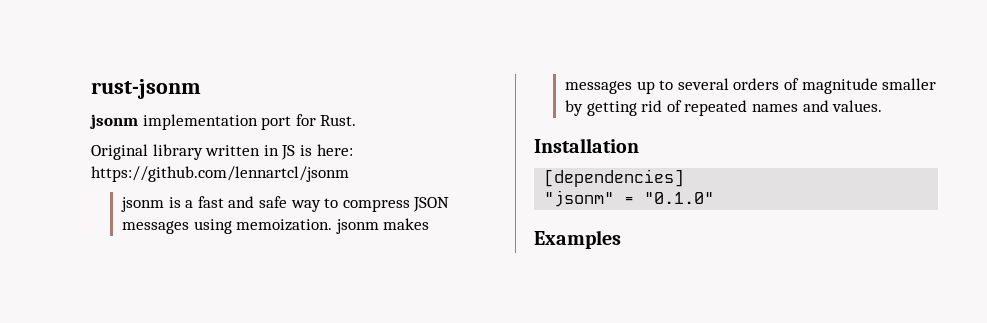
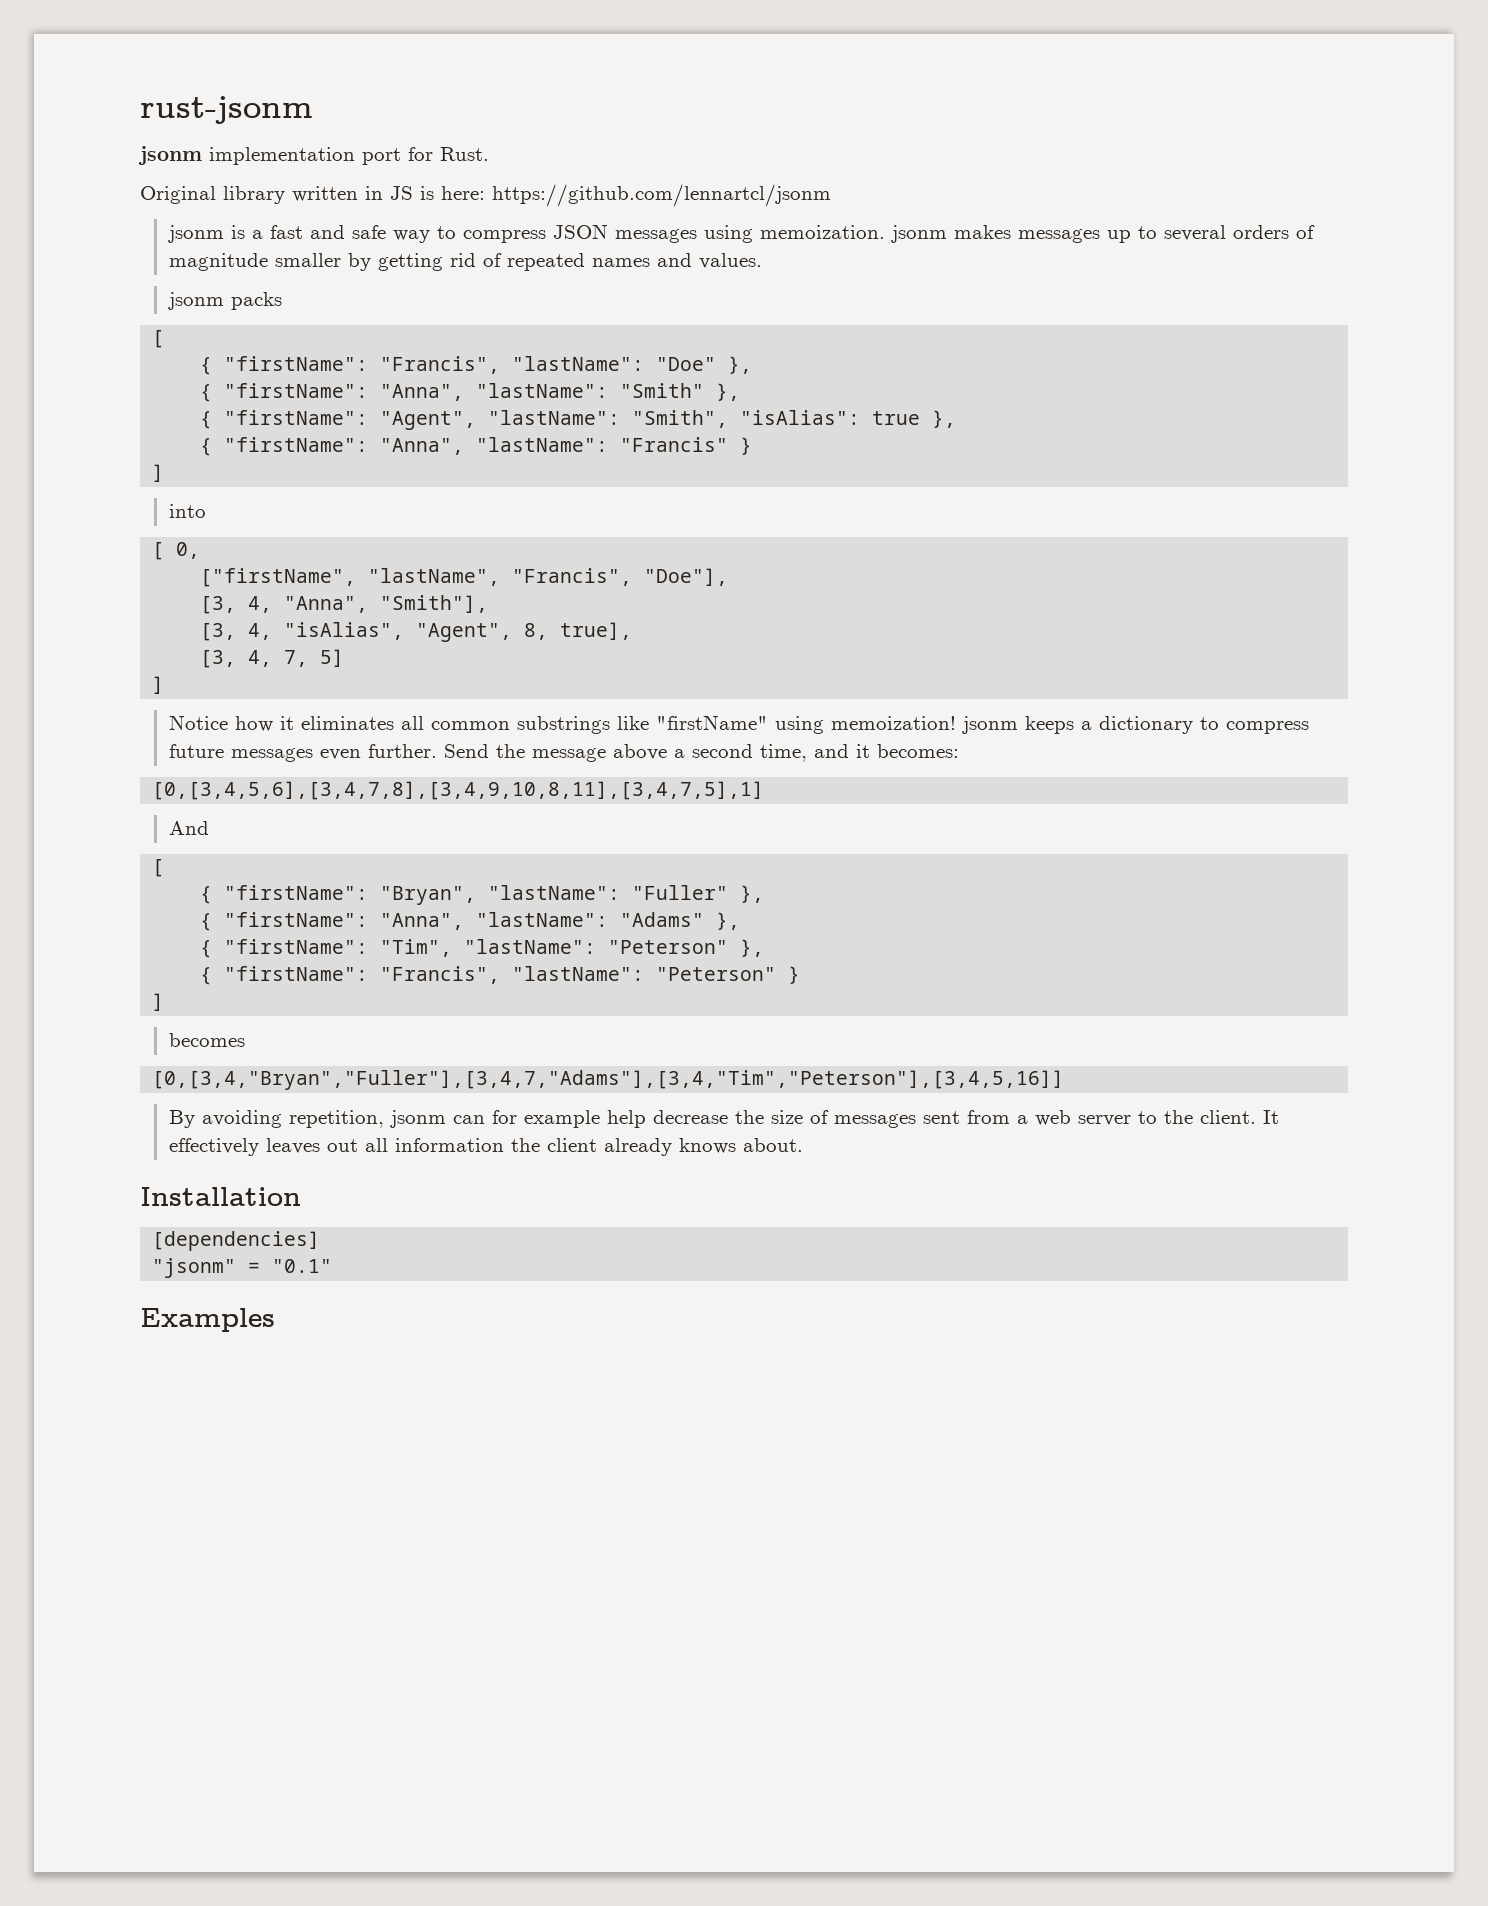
(883, 106) none -> [167,292,282,310] [152,330,165,348] [200,356,753,375] [200,383,741,402] [200,410,957,430] [200,437,753,456] [152,464,165,482] [168,504,206,518] [152,542,201,560] [200,568,729,587] [200,595,489,614] [200,622,633,642] [200,649,345,668] [152,676,165,694] [168,715,1309,734] [168,744,959,762] [152,781,765,800] [168,821,209,835] [152,859,165,877] [200,885,765,905] [200,912,741,931] [200,939,765,958] [200,966,801,985] [152,993,165,1011] [168,1033,245,1047] [152,1070,1065,1090] [168,1110,1279,1128] [168,1138,803,1156] // jsonm packs // [ // { "firstName": "Francis", "lastName": "Doe" }, // { "firstName": "Anna", "lastName": "Smith" }, // { "firstName": "Agent", "lastName": "Smith", "isAlias": true }, // { "firstName": "Anna", "lastName": "Francis" } // ] // into // [ 0, // ["firstName", "lastName", "Francis", "Doe"], // [3, 4, "Anna", "Smith"], // [3, 4, "isAlias", "Agent", 8, true], // [3, 4, 7, 5] // ] // Notice how it eliminates all common substrings like "firstName" using memoization! jsonm keeps a dictionary to compress future messages even further. Send the message above a second time, and it becomes: // [0,[3,4,5,6],[3,4,7,8],[3,4,9,10,8,11],[3,4,7,5],1] // And // [ // { "firstName": "Bryan", "lastName": "Fuller" }, // { "firstName": "Anna", "lastName": "Adams" }, // { "firstName": "Tim", "lastName": "Peterson" }, // { "firstName": "Francis", "lastName": "Peterson" } // ] // becomes // [0,[3,4,"Bryan","Fuller"],[3,4,7,"Adams"],[3,4,"Tim","Peterson"],[3,4,5,16]] // By avoiding repetition, jsonm can for example help decrease the size of messages sent from a web server to the client. It effectively leaves out all information the client already knows about.
[644,192,715,204] "0.1.0" -> [272,1259,333,1273] "0.1"

